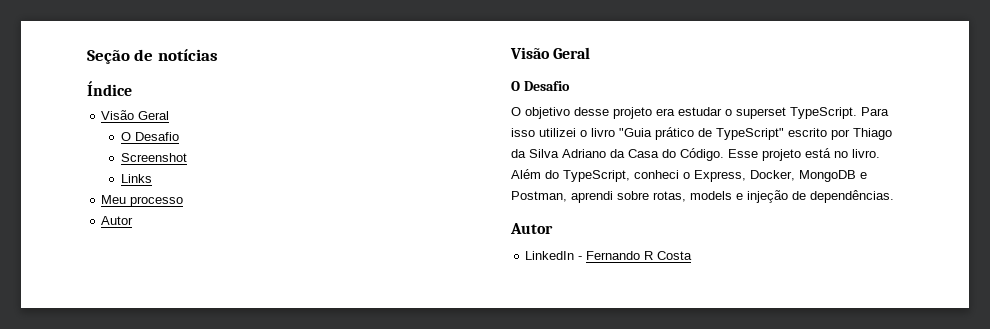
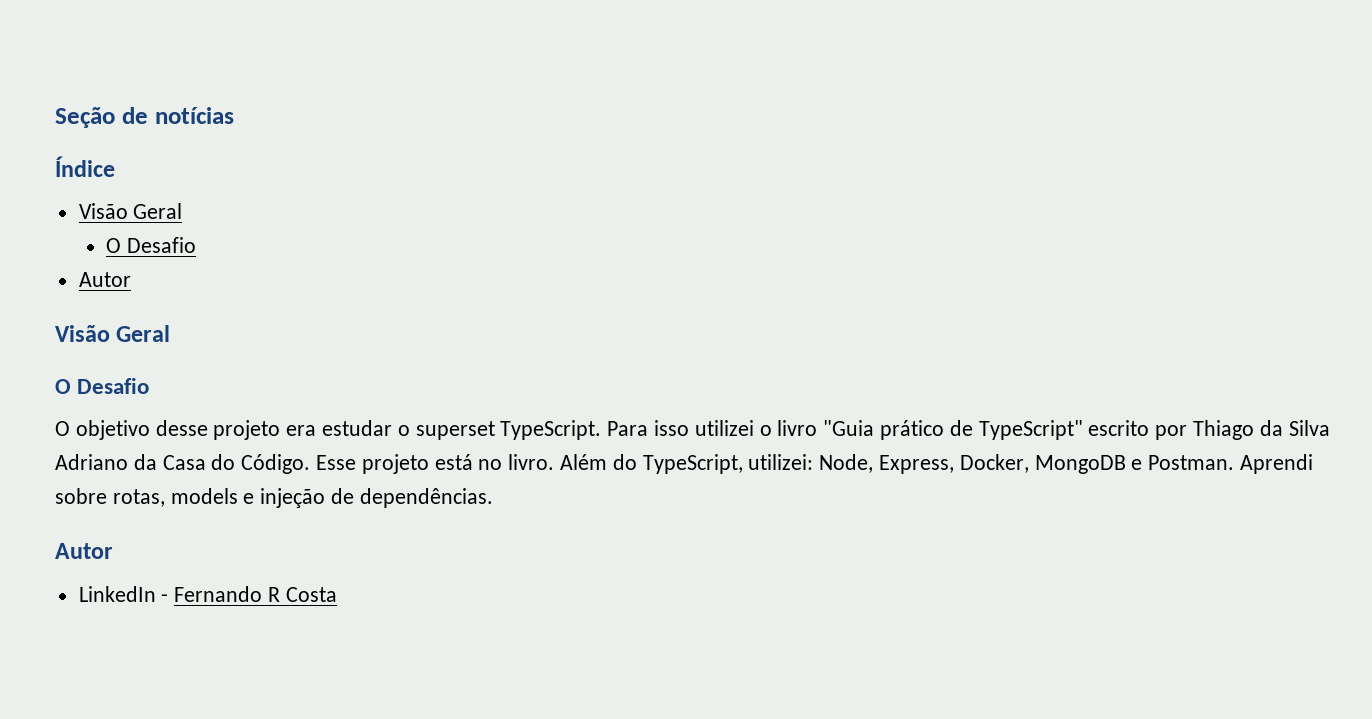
[120,153,187,162] [120,174,152,183] [101,195,184,207] // Screenshot // Links // Meu processo -> (197, 245) none
[634,170,690,179] conheci o -> [748,454,874,473] utilizei: Node,
[511,191,613,203] Postman, aprendi -> [1148,454,1314,474] Postman. Aprendi

